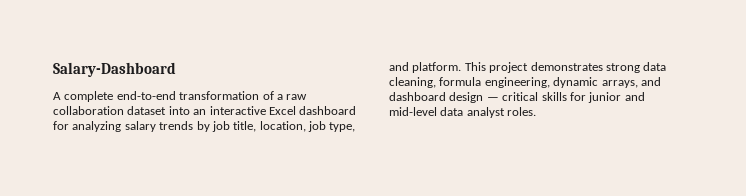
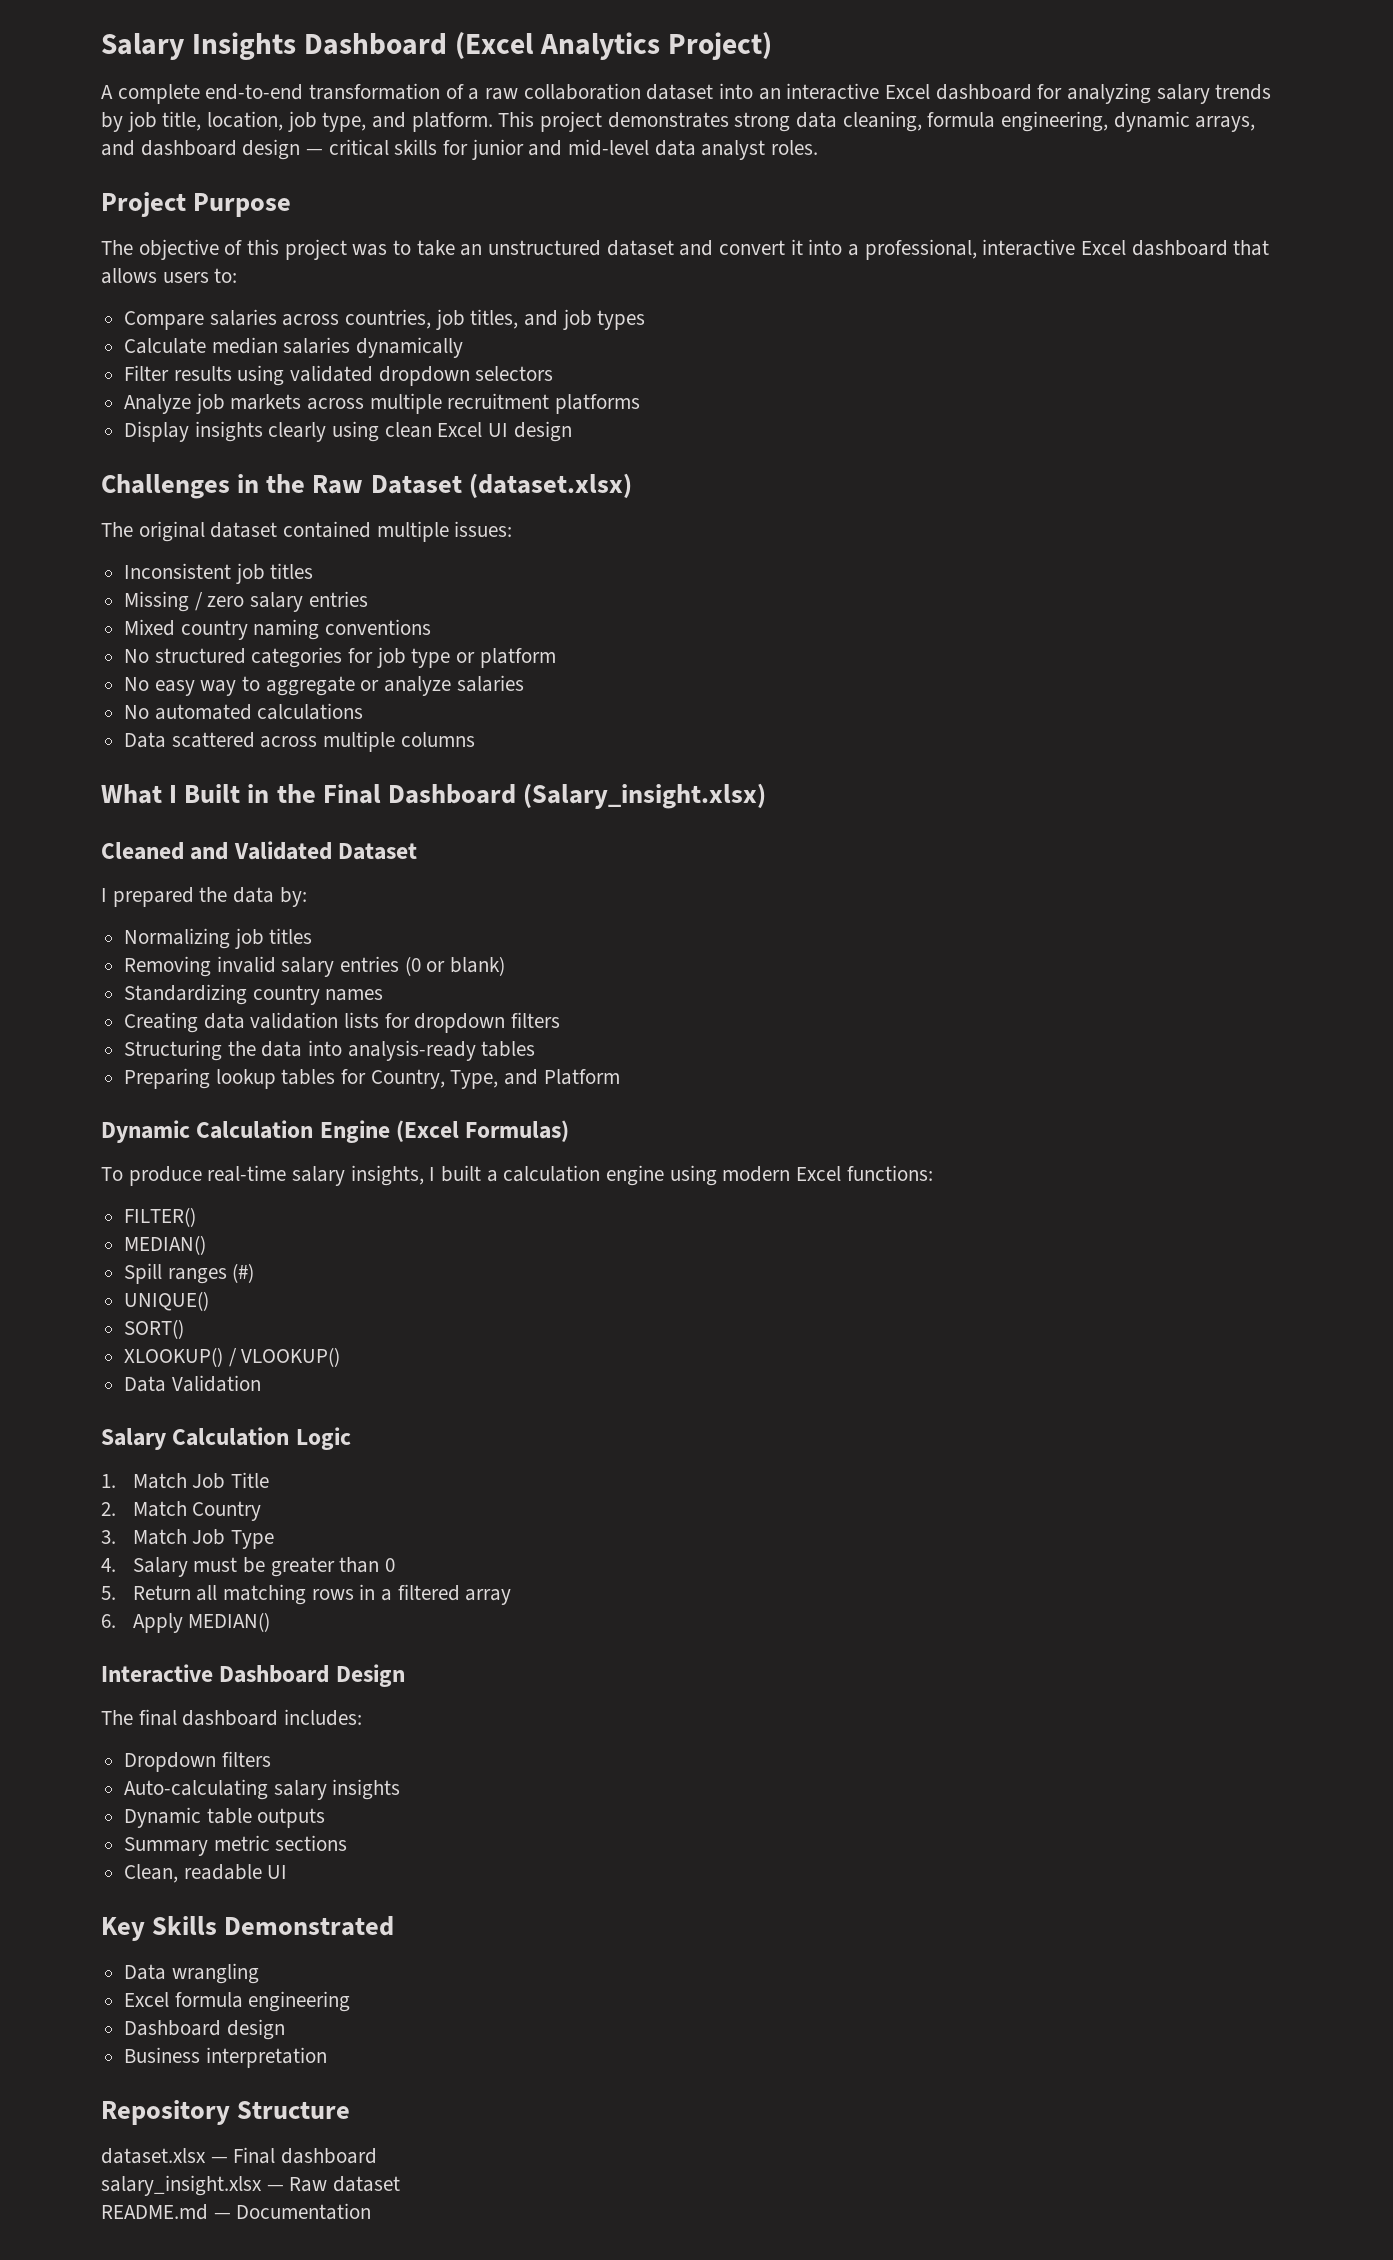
[53,62,176,77] Salary-Dashboard -> [101,32,772,60] Salary Insights Dashboard (Excel Analytics Project)
(537, 111) none -> [101,192,292,217] [101,239,1270,260] [101,268,238,284] [124,309,646,330] [124,337,464,358] [124,365,554,386] [124,393,641,414] [124,421,572,442] [101,473,632,499] [101,521,513,542] [124,563,314,584] [124,591,368,612] [124,619,432,640] [124,647,556,668] [124,675,524,696] [124,703,364,720] [124,731,475,752] [101,783,767,809] [101,841,418,860] [101,887,307,907] [124,928,313,949] [124,956,506,977] [124,984,384,1005] [124,1012,561,1033] [124,1040,536,1061] [124,1068,620,1089] [101,1120,570,1143] [101,1165,933,1186] [124,1207,197,1227] [124,1235,207,1255] [124,1263,255,1284] [124,1291,210,1311] [124,1319,185,1339] [124,1347,341,1367] [124,1375,261,1392] [101,1427,351,1450] [101,1472,269,1489] [101,1501,262,1521] [101,1529,274,1549] [101,1557,395,1577] [101,1584,512,1605] [101,1612,271,1633] [101,1664,405,1687] [101,1709,363,1726] [124,1751,271,1772] [124,1779,401,1800] [124,1807,326,1828] [124,1835,348,1856] [124,1864,288,1883] [101,1916,395,1941] [124,1963,259,1984] [124,1991,351,2012] [124,2019,285,2040] [124,2047,327,2068] [101,2100,351,2125] [101,2147,378,2164] [101,2175,401,2196] [101,2203,372,2220] // Project Purpose // The objective of this project was to take an unstructured dataset and convert it into a professional, interactive Excel dashboard that allows users to: // Compare salaries across countries, job titles, and job types // Calculate median salaries dynamically // Filter results using validated dropdown selectors // Analyze job markets across multiple recruitment platforms // Display insights clearly using clean Excel UI design // Challenges in the Raw Dataset (dataset.xlsx) // The original dataset contained multiple issues: // Inconsistent job titles // Missing / zero salary entries // Mixed country naming conventions // No structured categories for job type or platform // No easy way to aggregate or analyze salaries // No automated calculations // Data scattered across multiple columns // What I Built in the Final Dashboard (Salary_insight.xlsx) // Cleaned and Validated Dataset // I prepared the data by: // Normalizing job titles // Removing invalid salary entries (0 or blank) // Standardizing country names // Creating data validation lists for dropdown filters // Structuring the data into analysis-ready tables // Preparing lookup tables for Country, Type, and Platform // Dynamic Calculation Engine (Excel Formulas) // To produce real-time salary insights, I built a calculation engine using modern Excel functions: // FILTER() // MEDIAN() // Spill ranges (#) // UNIQUE() // SORT() // XLOOKUP() / VLOOKUP() // Data Validation // Salary Calculation Logic // 1. Match Job Title // 2. Match Country // 3. Match Job Type // 4. Salary must be greater than 0 // 5. Return all matching rows in a filtered array // 6. Apply MEDIAN() // Interactive Dashboard Design // The final dashboard includes: // Dropdown filters // Auto-calculating salary insights // Dynamic table outputs // Summary metric sections // Clean, readable UI // Key Skills Demonstrated // Data wrangling // Excel formula engineering // Dashboard design // Business interpretation // Repository Structure // dataset.xlsx — Final dashboard // salary_insight.xlsx — Raw dataset // README.md — Documentation

